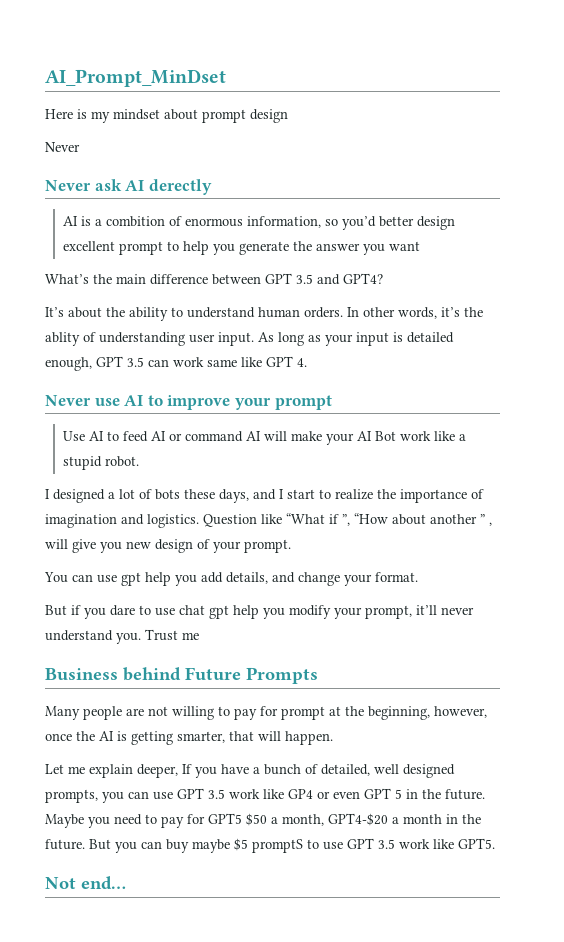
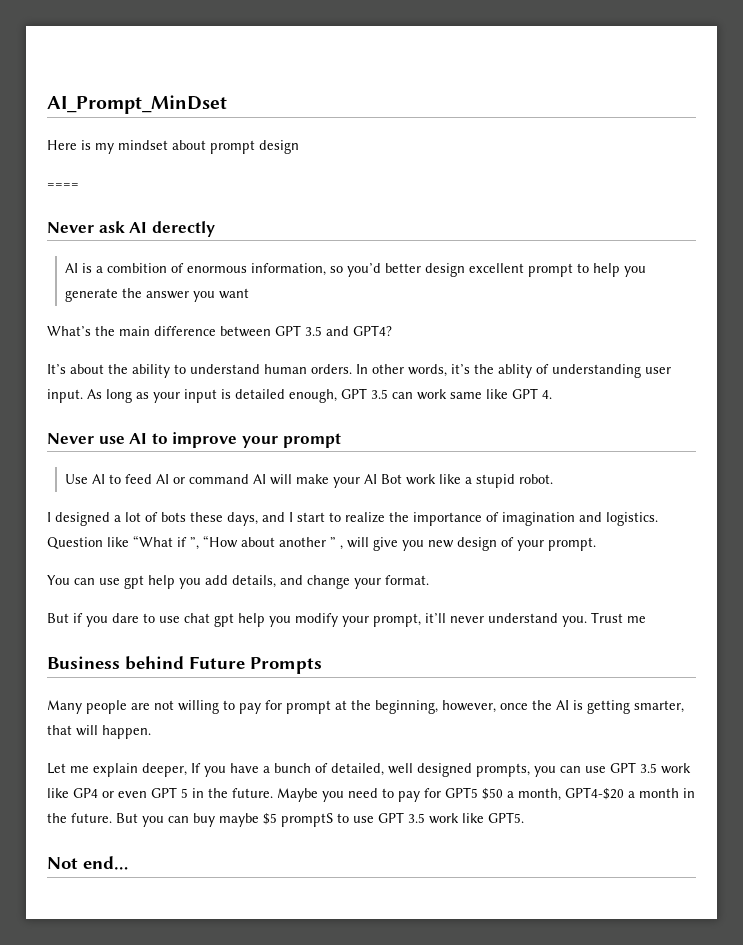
[45,142,80,152] Never -> [47,183,79,188] ====

